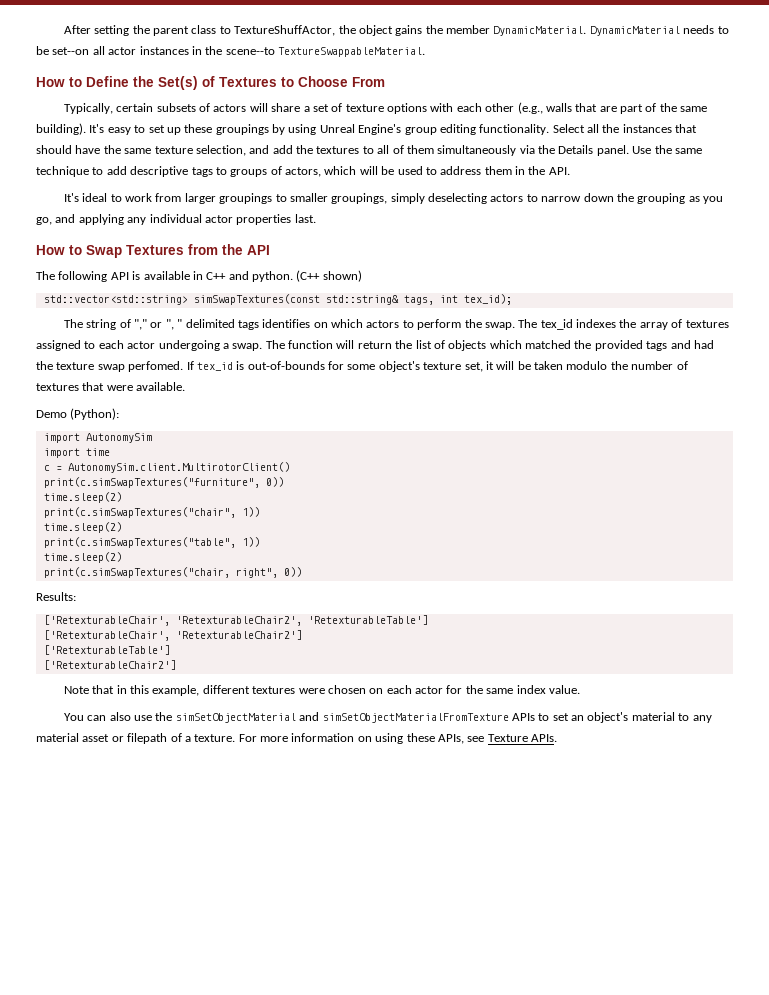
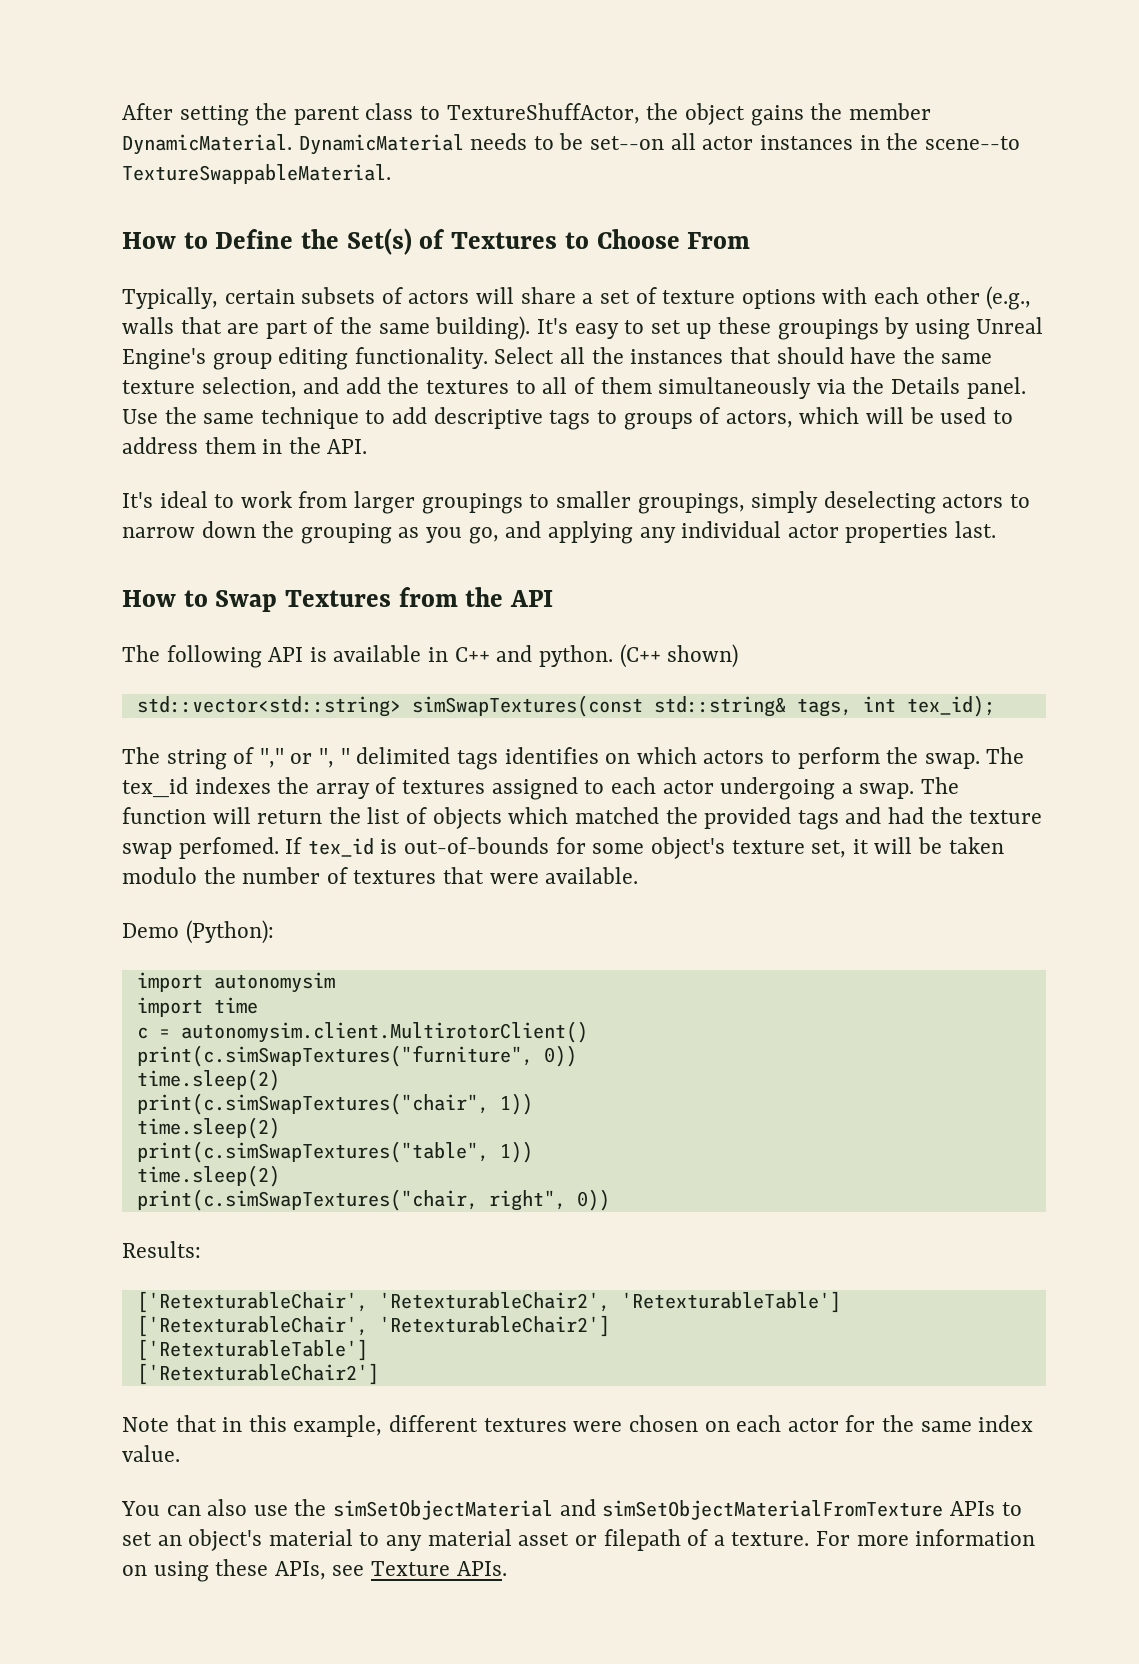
[85,433,152,443] AutonomySim -> [213,972,335,993] autonomysim
[67,462,290,473] AutonomySim.client.MultirotorClient() -> [180,1021,588,1043] autonomysim.client.MultirotorClient()

